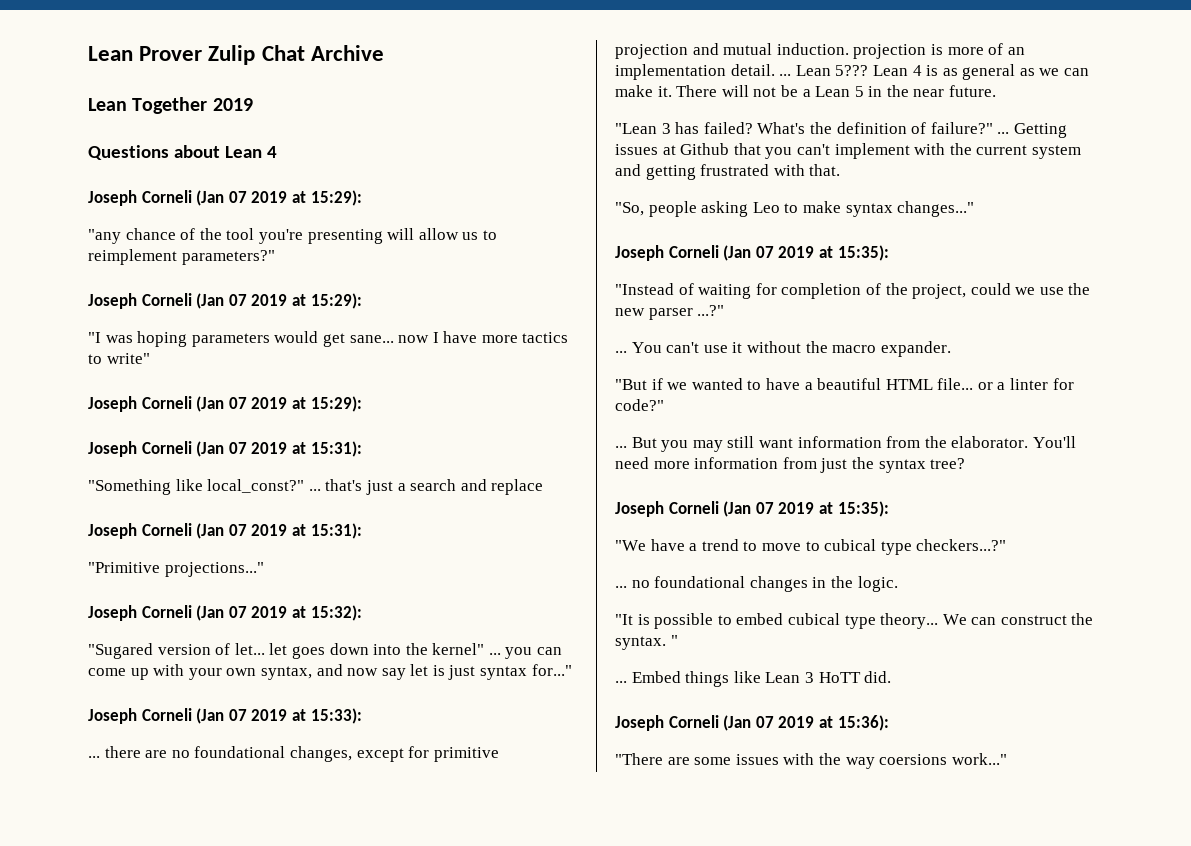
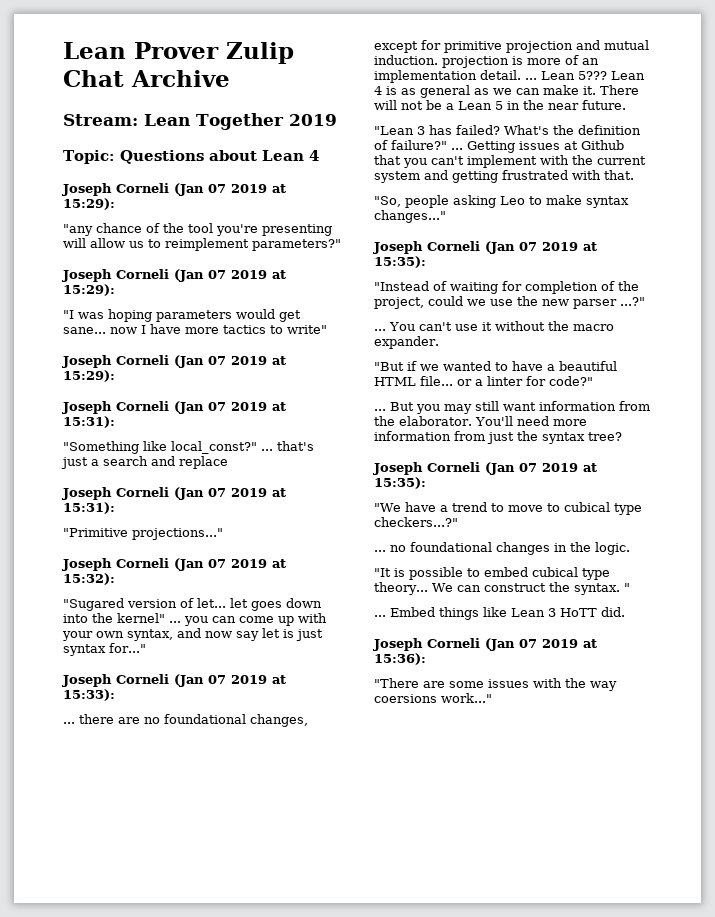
(384, 53) none -> [63,114,138,126] Stream:
(253, 104) none -> [63,150,115,164] Topic:

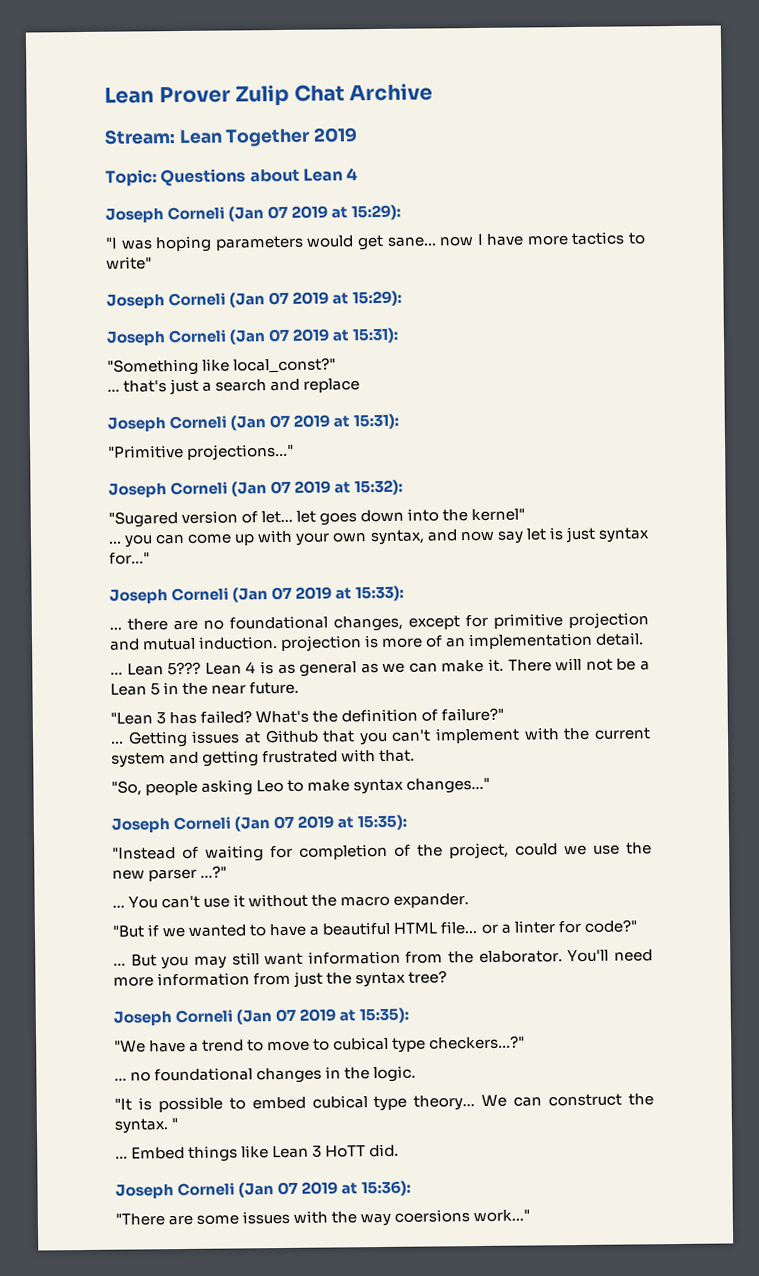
[63,223,332,236] [63,238,341,251] [62,269,286,282] [63,284,115,296] // "any chance of the tool you're presenting will allow us to reimplement parameters?" // Joseph Corneli (Jan 07 2019 at 15:29): -> (402, 212) none
(257, 447) none -> (337, 365) //
(165, 618) none -> (526, 515) //
(521, 75) none -> (645, 639) //
(447, 145) none -> (505, 714) //

